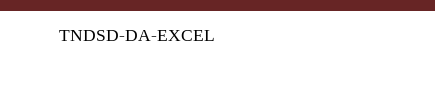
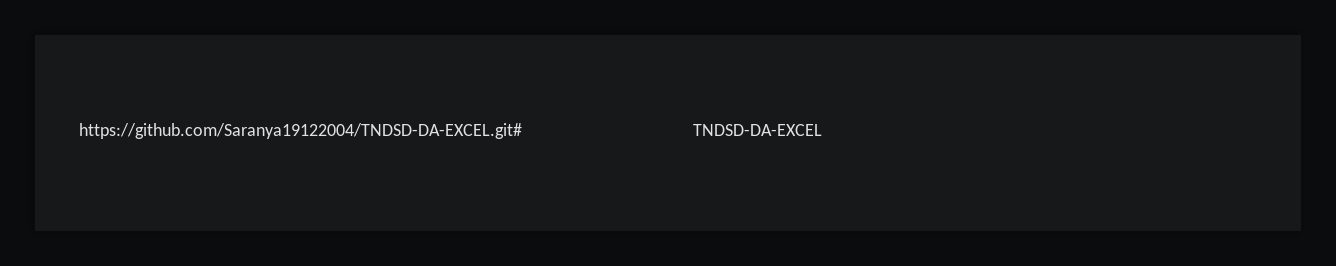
(59, 35) none -> [79,123,522,139] https://github.com/Saranya19122004/TNDSD-DA-EXCEL.git#

